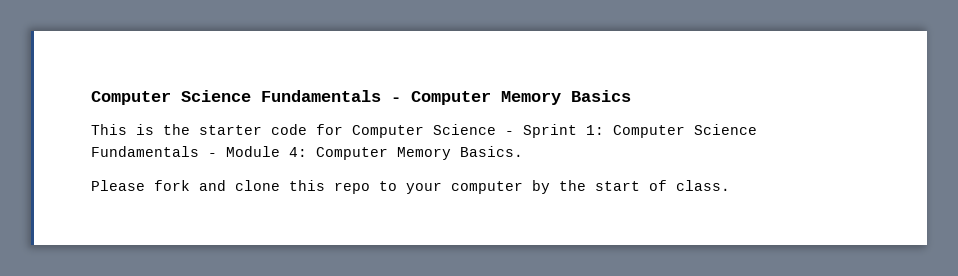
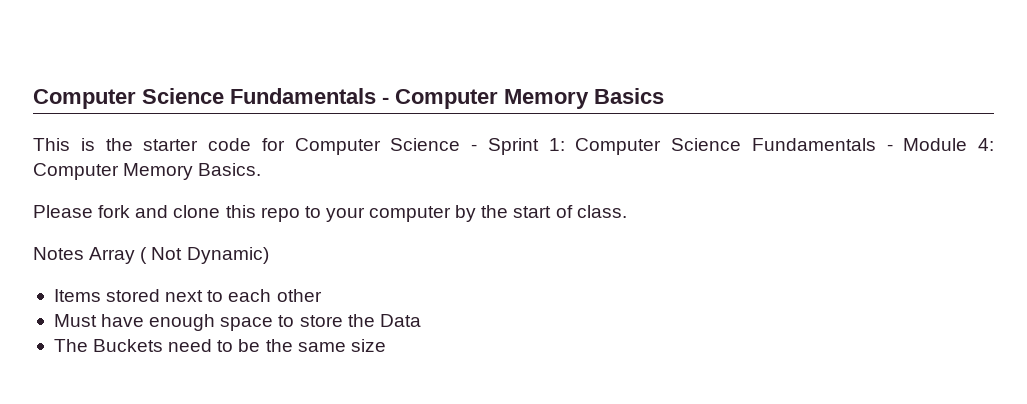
(730, 185) none -> [33,247,269,264] [53,289,322,302] [53,314,421,331] [53,339,386,352] // Notes Array ( Not Dynamic) // Items stored next to each other // Must have enough space to store the Data // The Buckets need to be the same size

